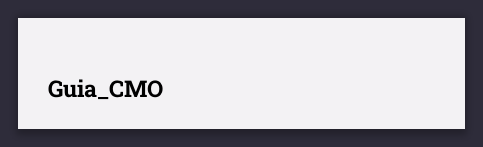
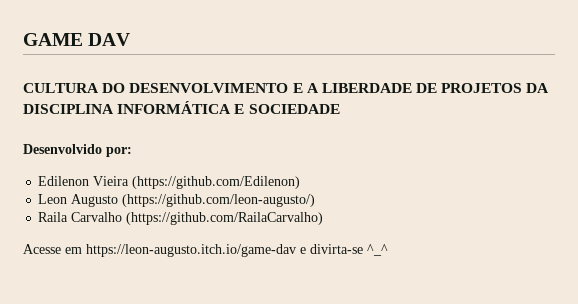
[48,79,163,100] Guia_CMO -> [23,33,131,46] [23,83,550,93] [23,101,340,114] [23,144,132,157] [38,176,301,189] [38,194,316,207] [38,212,324,225] [23,244,388,257] GAME DAV // CULTURA DO DESENVOLVIMENTO E A LIBERDADE DE PROJETOS DA DISCIPLINA INFORMÁTICA E SOCIEDADE // Desenvolvido por: // Edilenon Vieira (https://github.com/Edilenon) // Leon Augusto (https://github.com/leon-augusto/) // Raila Carvalho (https://github.com/RailaCarvalho) // Acesse em https://leon-augusto.itch.io/game-dav e divirta-se ^_^

